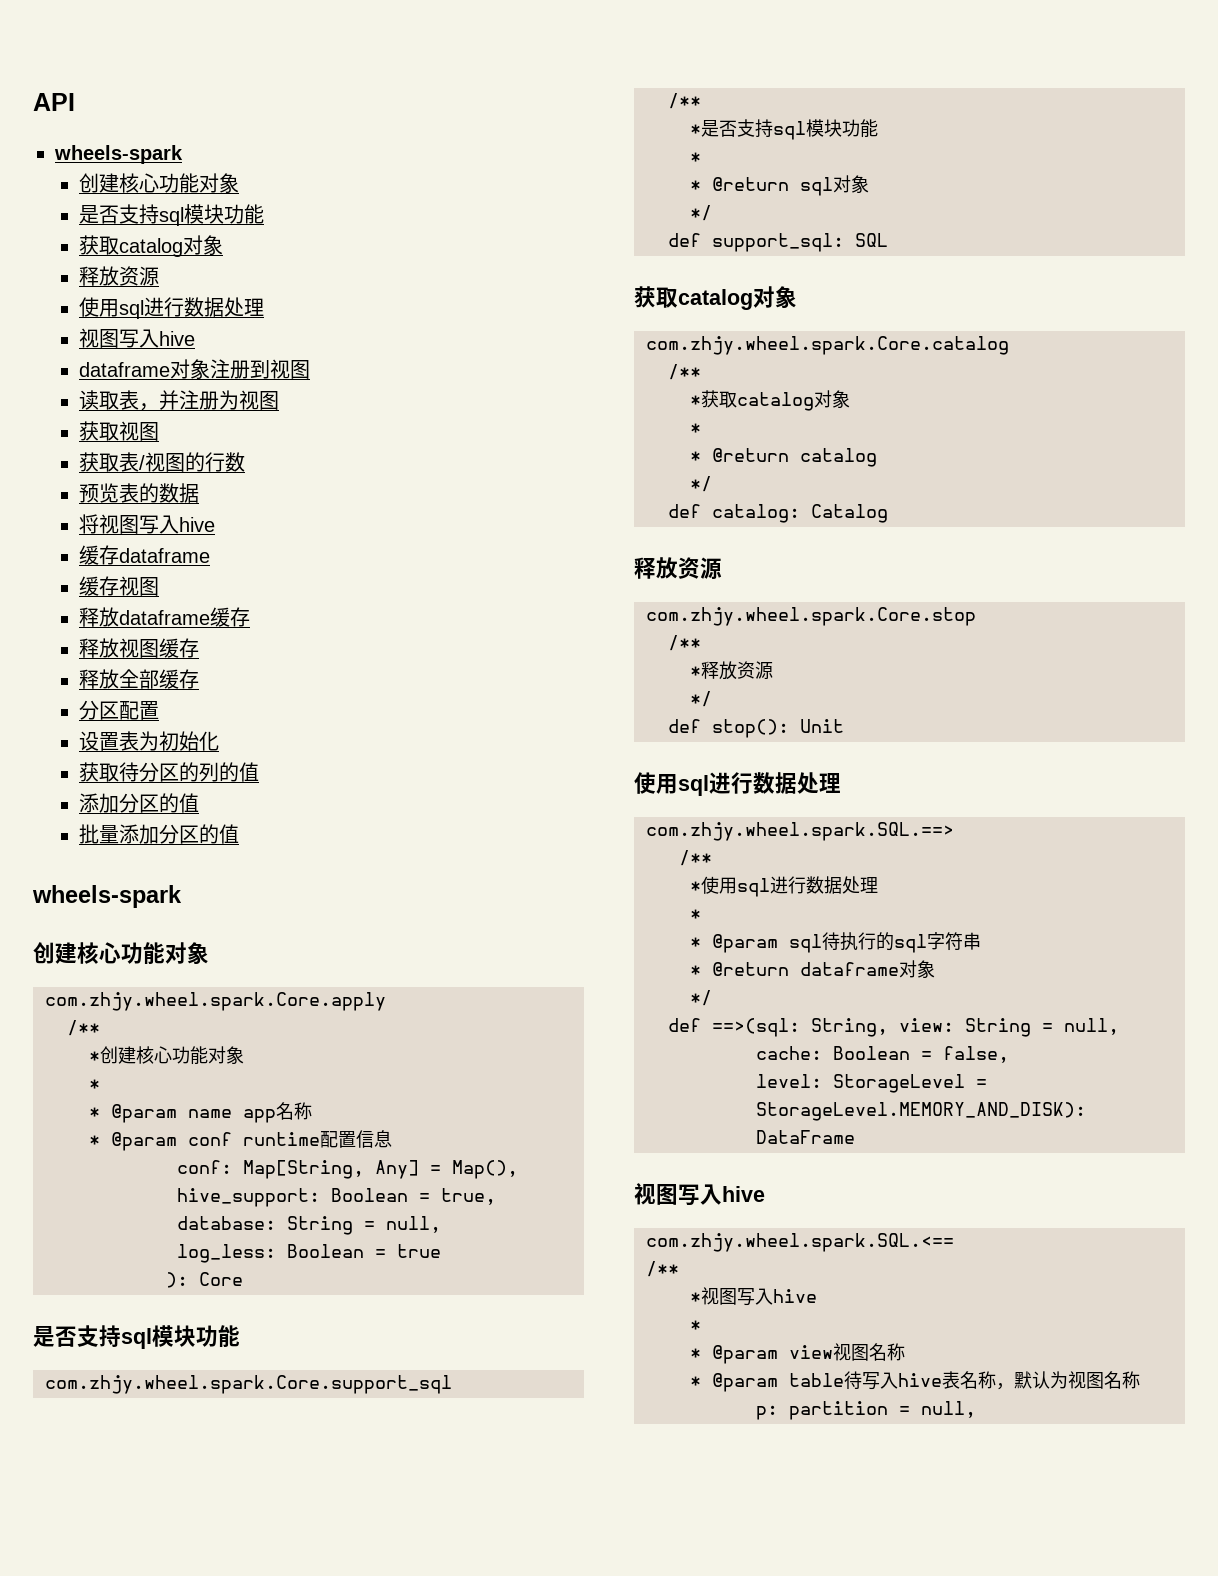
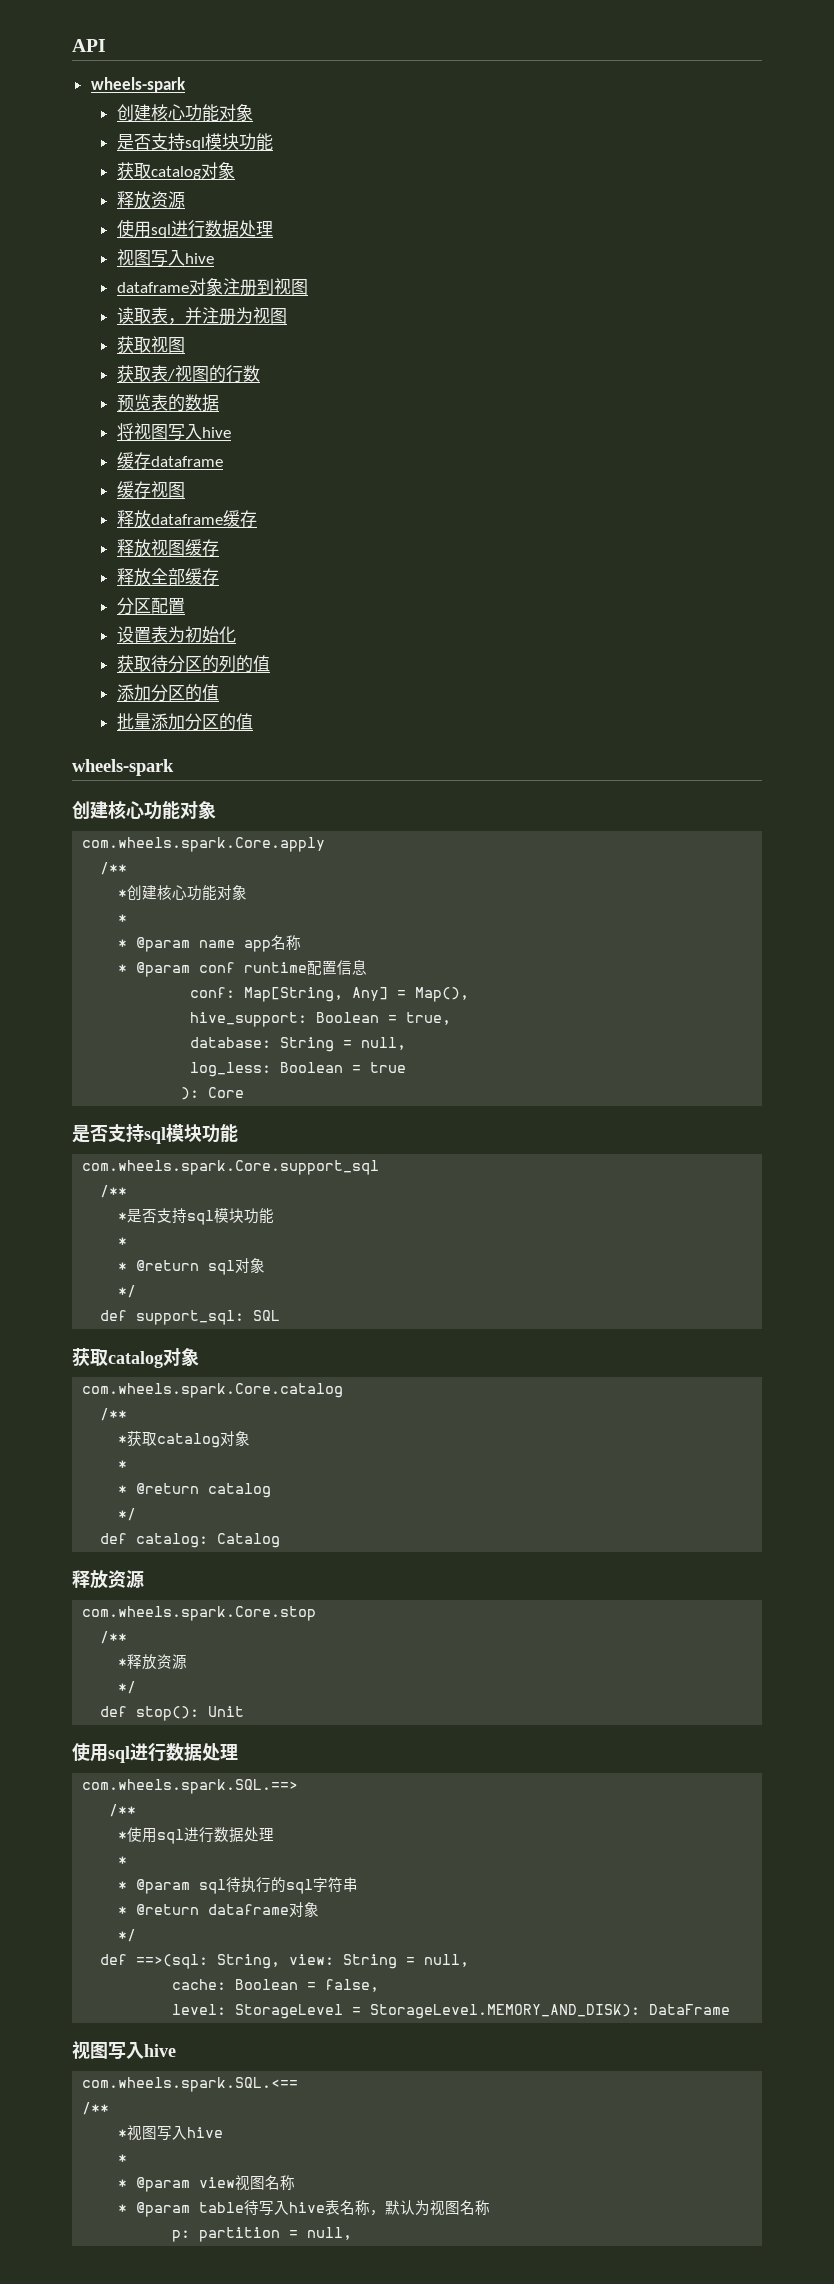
[45,992,386,1011] com.zhjy.wheel.spark.Core.apply -> [82,837,326,852] com.wheels.spark.Core.apply
[45,1375,452,1394] com.zhjy.wheel.spark.Core.support_sql -> [82,1160,380,1175] com.wheels.spark.Core.support_sql
[646,336,1009,355] com.zhjy.wheel.spark.Core.catalog -> [82,1383,344,1398] com.wheels.spark.Core.catalog
[646,607,976,626] com.zhjy.wheel.spark.Core.stop -> [82,1606,317,1621] com.wheels.spark.Core.stop
[646,822,954,841] com.zhjy.wheel.spark.SQL.==> -> [82,1779,299,1794] com.wheels.spark.SQL.==>
[646,1233,954,1252] com.zhjy.wheel.spark.SQL.<== -> [82,2077,299,2092] com.wheels.spark.SQL.<==

